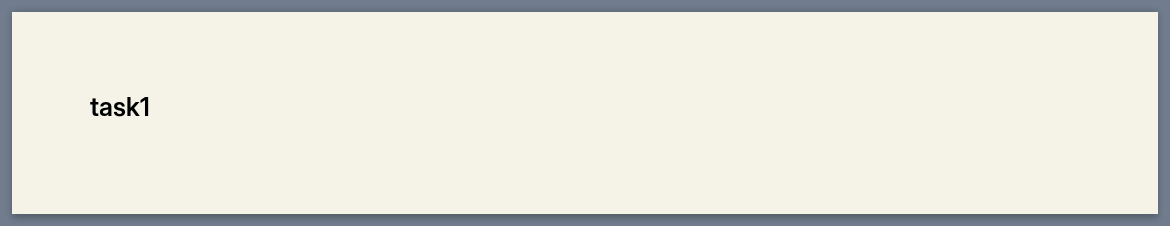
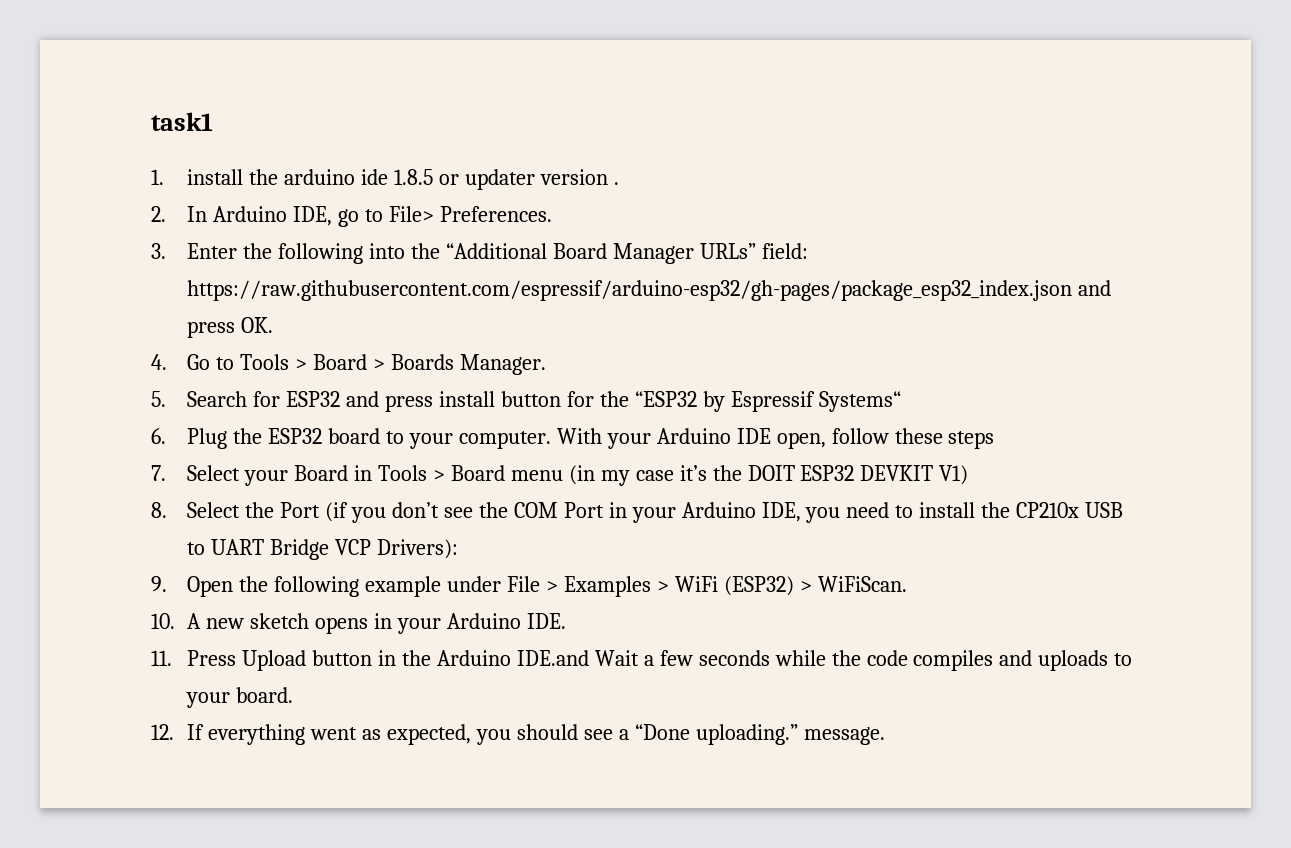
(150, 107) none -> [151,169,619,190] [151,206,552,227] [151,243,808,264] [187,280,1112,301] [187,317,274,338] [151,354,546,375] [151,391,901,412] [151,428,995,449] [151,465,969,486] [151,502,1124,523] [187,539,459,560] [151,576,907,597] [151,613,566,634] [151,650,1133,671] [186,687,294,708] [151,724,885,745] // 1. install the arduino ide 1.8.5 or updater version . // 2. In Arduino IDE, go to File> Preferences. // 3. Enter the following into the “Additional Board Manager URLs” field: https://raw.githubusercontent.com/espressif/arduino-esp32/gh-pages/package_esp32_index.json and press OK. // 4. Go to Tools > Board > Boards Manager. // 5. Search for ESP32 and press install button for the “ESP32 by Espressif Systems“ // 6. Plug the ESP32 board to your computer. With your Arduino IDE open, follow these steps // 7. Select your Board in Tools > Board menu (in my case it’s the DOIT ESP32 DEVKIT V1) // 8. Select the Port (if you don’t see the COM Port in your Arduino IDE, you need to install the CP210x USB to UART Bridge VCP Drivers): // 9. Open the following example under File > Examples > WiFi (ESP32) > WiFiScan. // 10. A new sketch opens in your Arduino IDE. // 11. Press Upload button in the Arduino IDE.and Wait a few seconds while the code compiles and uploads to your board. // 12. If everything went as expected, you should see a “Done uploading.” message.

